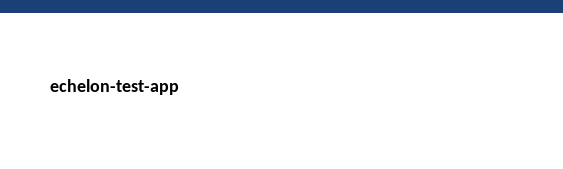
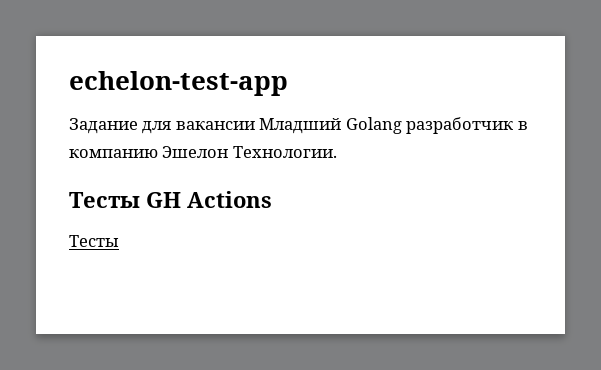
(179, 87) none -> [69,117,528,134] [69,146,337,158] [69,191,272,208] [69,235,119,247] // Задание для вакансии Младший Golang разработчик в компанию Эшелон Технологии. // Тесты GH Actions // Тесты

